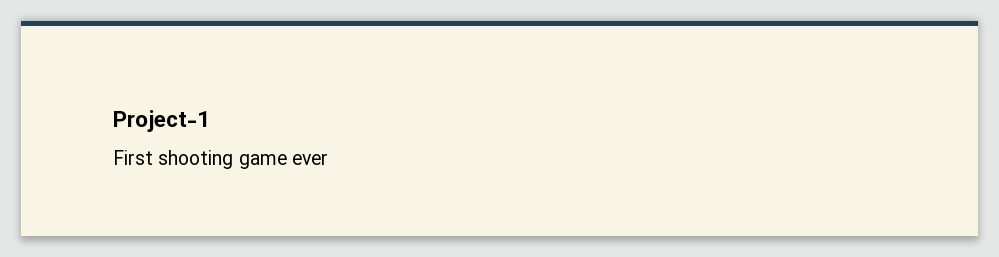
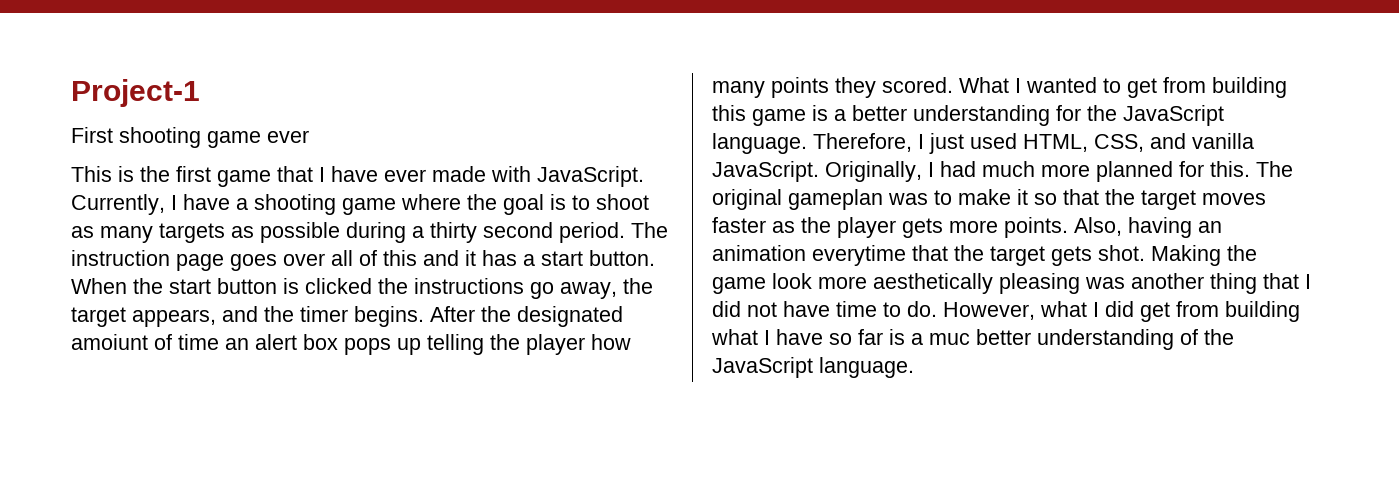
(328, 159) none -> [71,166,644,187] [71,194,649,215] [71,222,668,243] [71,250,655,271] [71,278,653,299] [71,306,623,327] [71,334,631,355] [712,77,1287,98] [712,105,1224,126] [712,133,1254,154] [712,161,1293,182] [712,189,1266,210] [712,217,1222,238] [712,245,1257,266] [712,273,1311,294] [712,301,1300,322] [711,329,1234,350] [712,357,914,378] // This is the first game that I have ever made with JavaScript. Currently, I have a shooting game where the goal is to shoot as many targets as possible during a thirty second period. The instruction page goes over all of this and it has a start button. When the start button is clicked the instructions go away, the target appears, and the timer begins. After the designated amoiunt of time an alert box pops up telling the player how many points they scored. What I wanted to get from building this game is a better understanding for the JavaScript language. Therefore, I just used HTML, CSS, and vanilla JavaScript. Originally, I had much more planned for this. The original gameplan was to make it so that the target moves faster as the player gets more points. Also, having an animation everytime that the target gets shot. Making the game look more aesthetically pleasing was another thing that I did not have time to do. However, what I did get from building what I have so far is a muc better understanding of the JavaScript language.

